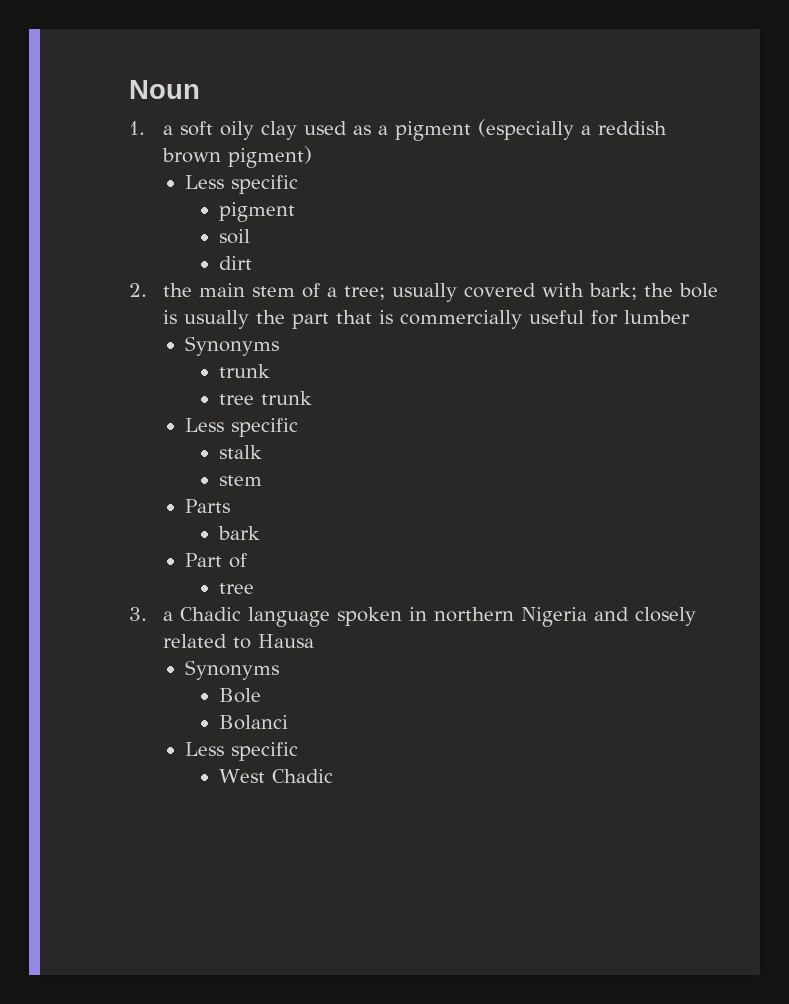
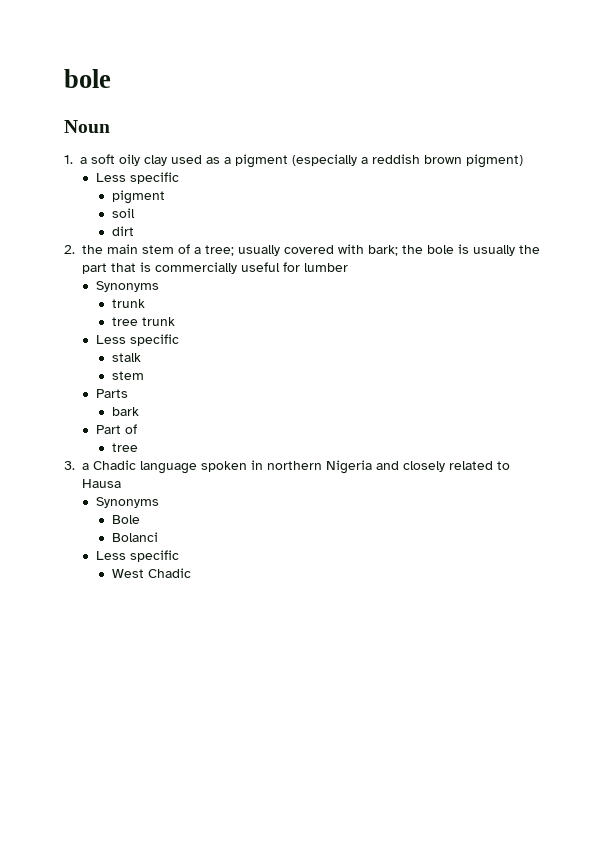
(129, 89) none -> [64,69,111,88] bole //

